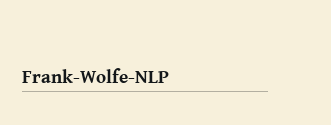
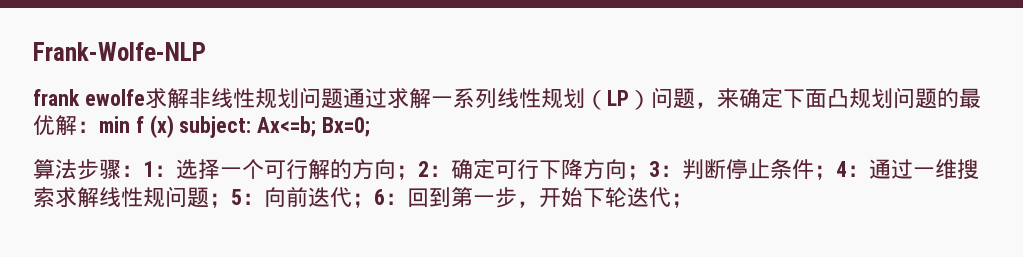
(169, 75) none -> [33,87,981,110] [33,115,371,138] [33,159,979,180] [33,186,693,208] // frank ewolfe求解非线性规划问题通过求解一系列线性规划（LP）问题，来确定下面凸规划问题的最优解：min f (x) subject: Ax<=b; Bx=0; // 算法步骤：1：选择一个可行解的方向；2：确定可行下降方向；3：判断停止条件；4：通过一维搜索求解线性规问题；5：向前迭代；6：回到第一步，开始下轮迭代；

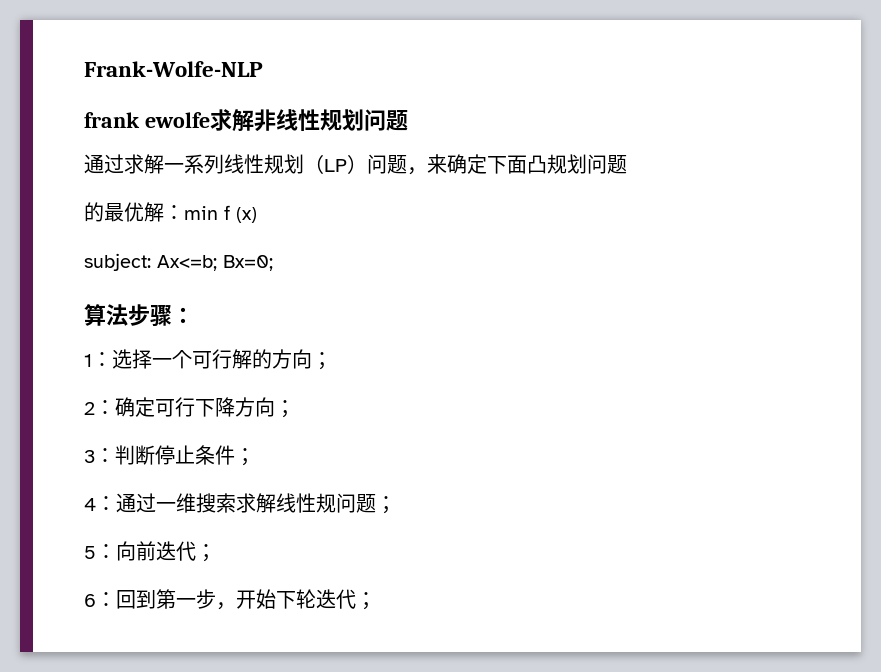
(343, 98) none -> (408, 120) //
(937, 98) none -> (627, 164) //
(174, 126) none -> (257, 215) //
(143, 171) none -> (194, 315) //
(418, 172) none -> (332, 361) //
(649, 172) none -> (295, 409) //
(836, 172) none -> (255, 457) //
(231, 200) none -> (396, 505) //
(374, 200) none -> (216, 553) //

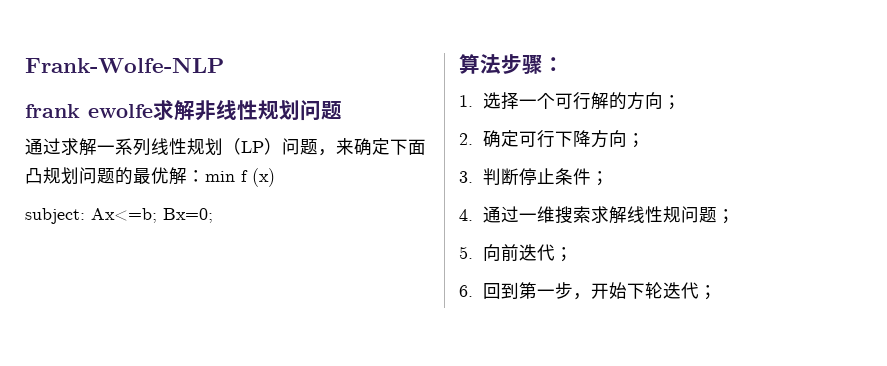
(627, 164) // -> (115, 176) none
[84,352,112,367] 1： -> [459,95,473,107] 1.
[84,400,115,415] 2： -> [459,133,473,145] 2.
[84,448,115,463] 3： -> [459,171,473,183] 3.
[84,496,116,511] 4： -> [459,209,473,221] 4.
[84,544,116,559] 5： -> [459,246,473,259] 5.
[84,592,116,607] 6： -> [459,285,473,297] 6.

